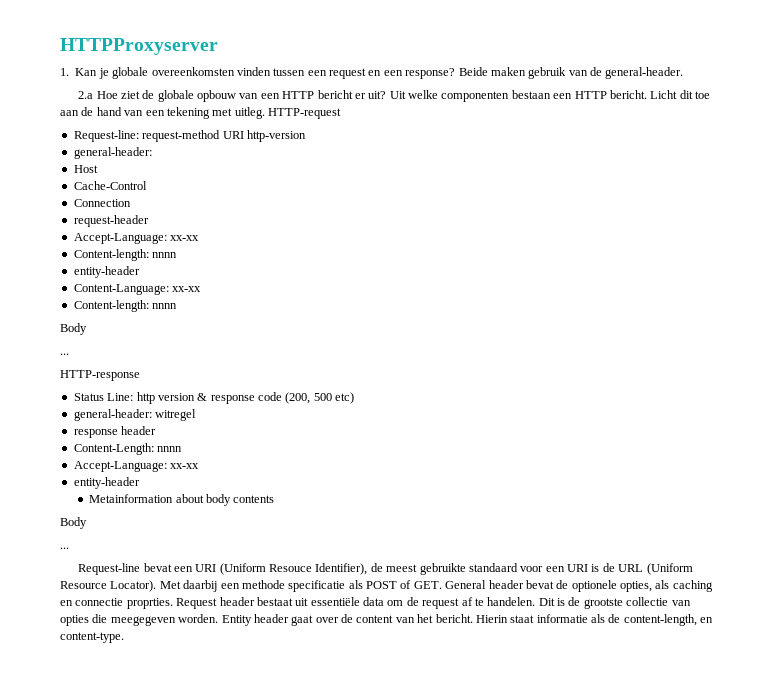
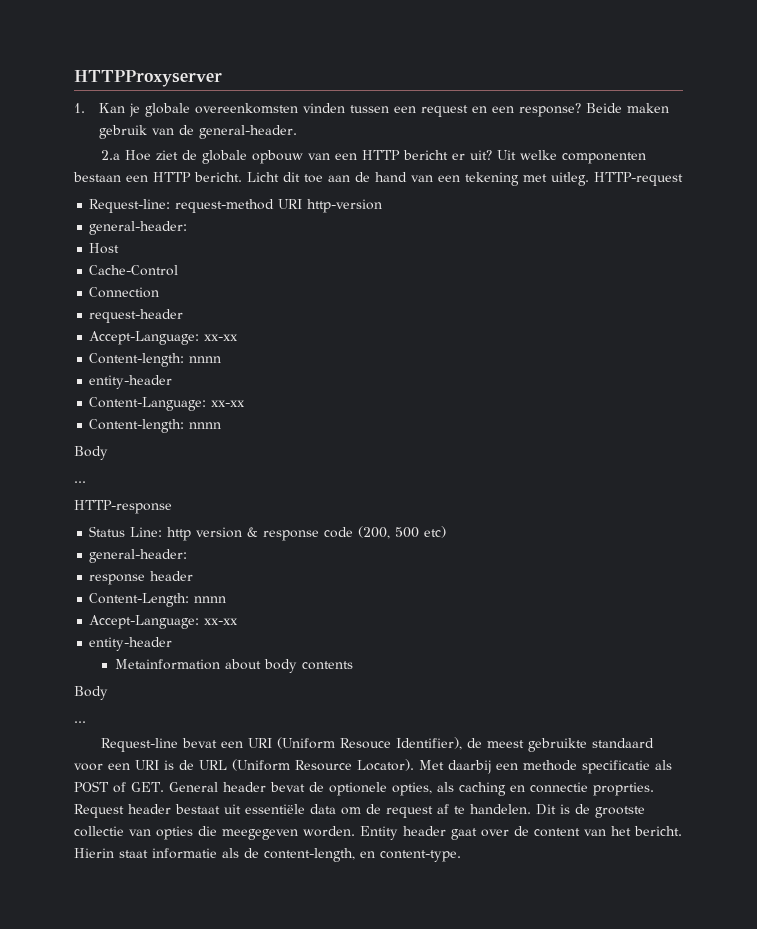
[155,409,197,421] witregel -> (188, 556) none

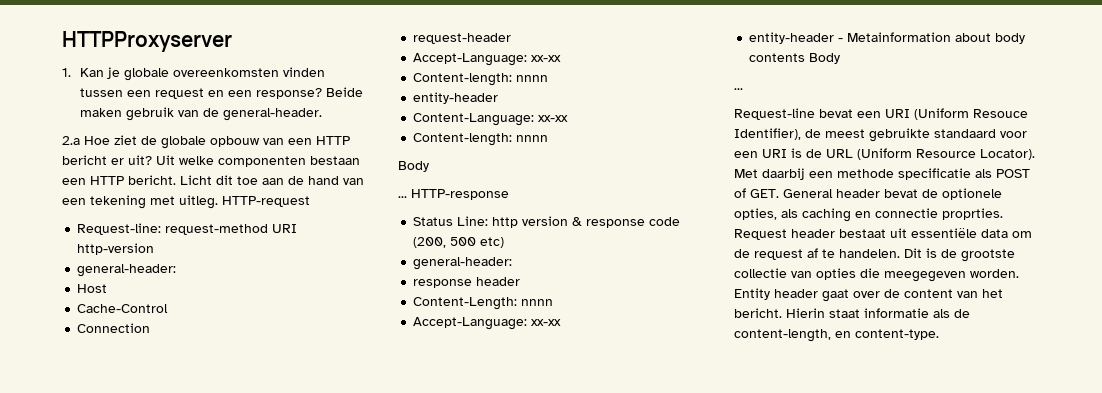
(86, 482) // -> (407, 197) none
(173, 644) // -> [838,38,844,42] -
(353, 665) // -> (806, 57) none

